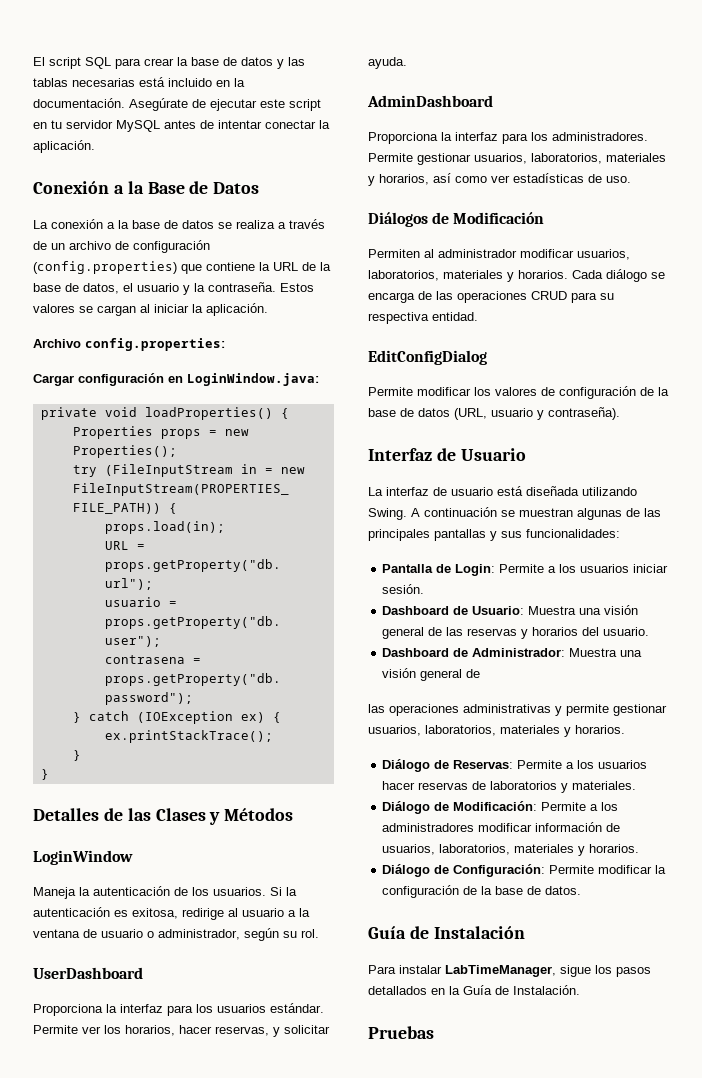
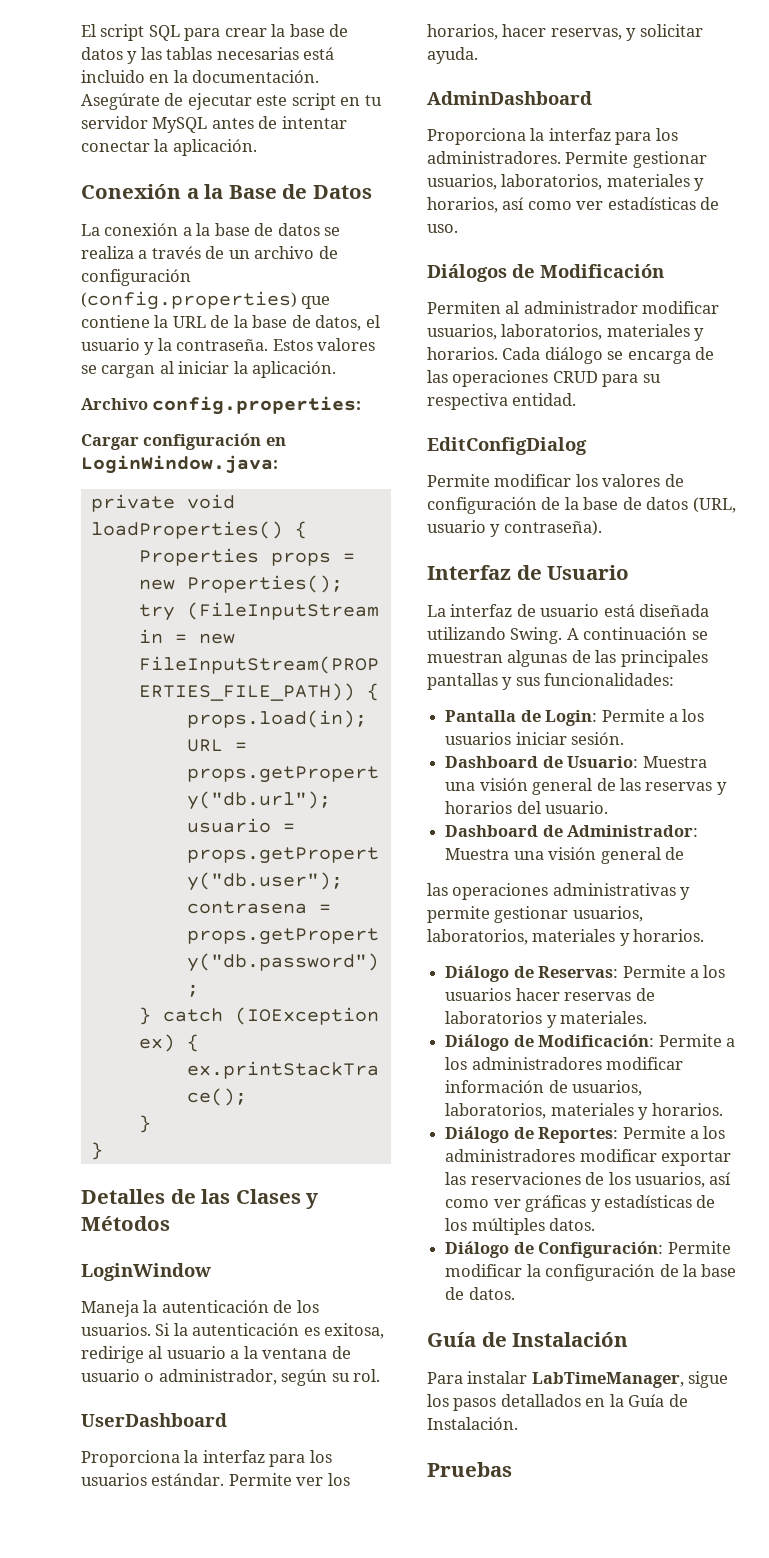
(640, 848) none -> [445,1126,726,1143] [445,1149,732,1166] [445,1172,732,1188] [445,1195,716,1212] [445,1218,596,1235] // Diálogo de Reportes: Permite a los administradores modificar exportar las reservaciones de los usuarios, así como ver gráficas y estadísticas de los múltiples datos.

